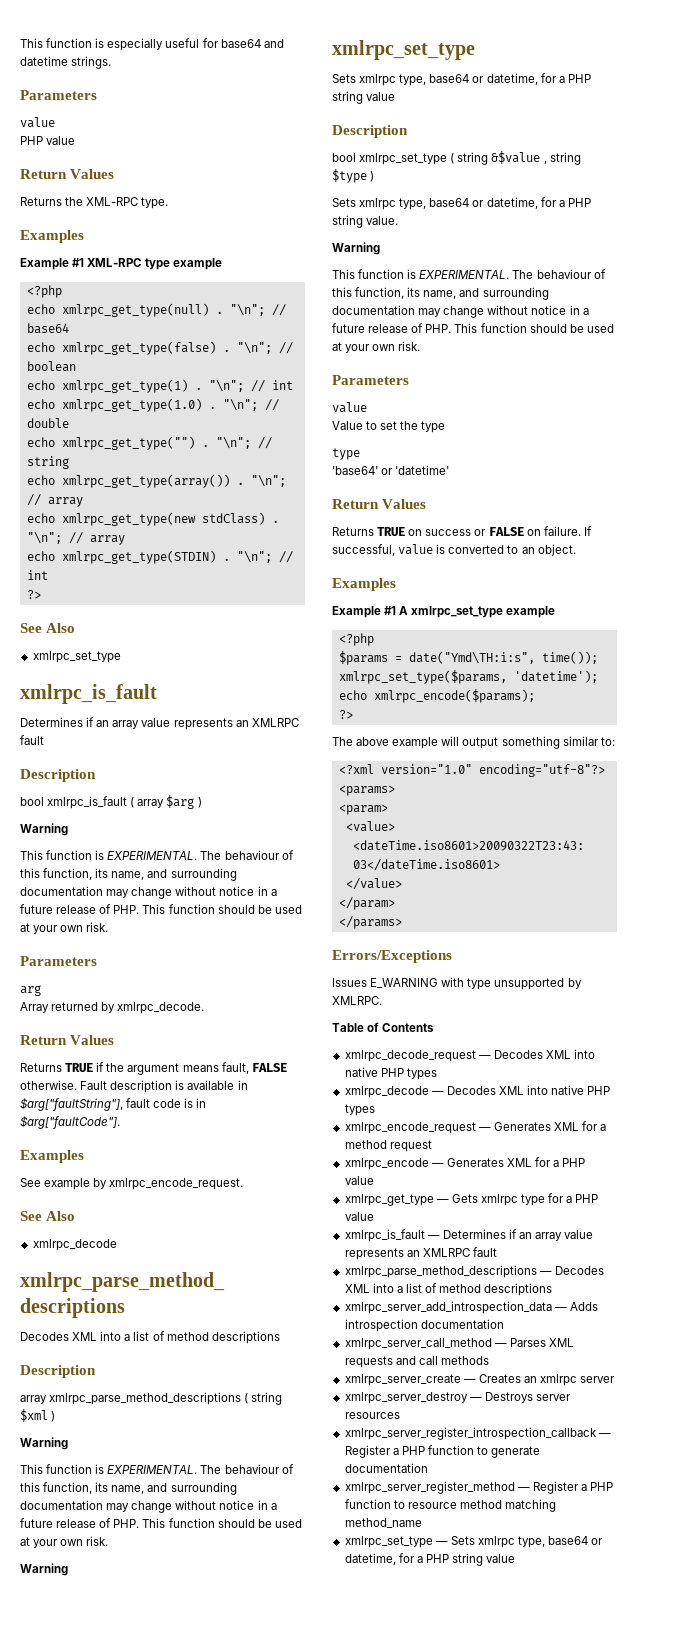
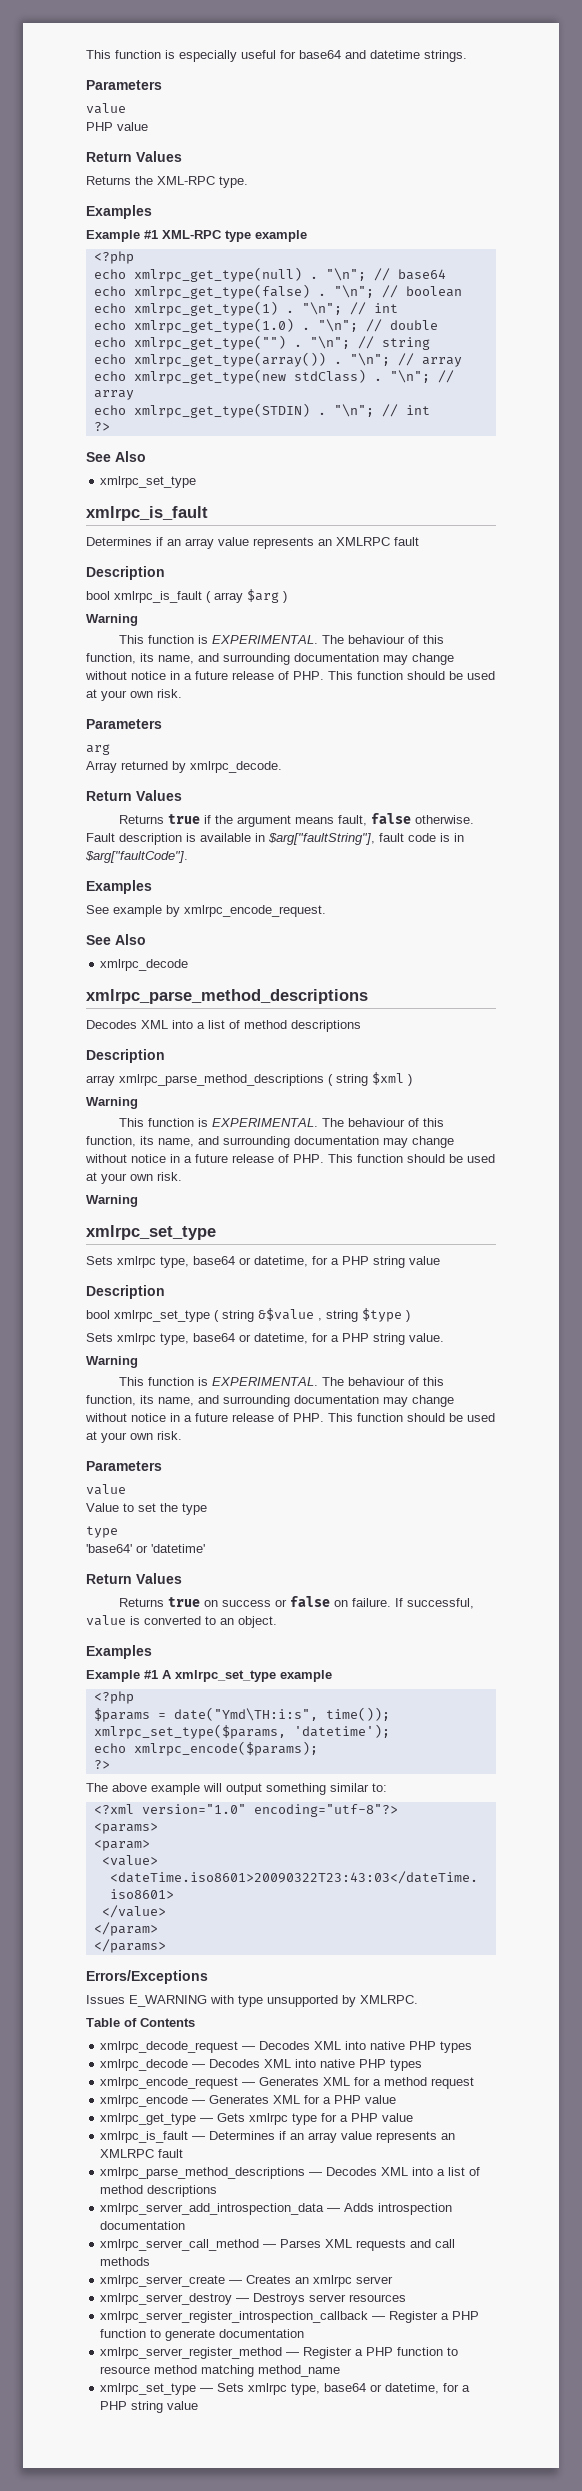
[65,1063,94,1072] TRUE -> [168,814,201,824] true
[251,1063,287,1072] FALSE -> [371,813,412,824] false
[377,527,406,536] TRUE -> [168,1597,201,1607] true
[488,527,524,536] FALSE -> [290,1596,331,1607] false

